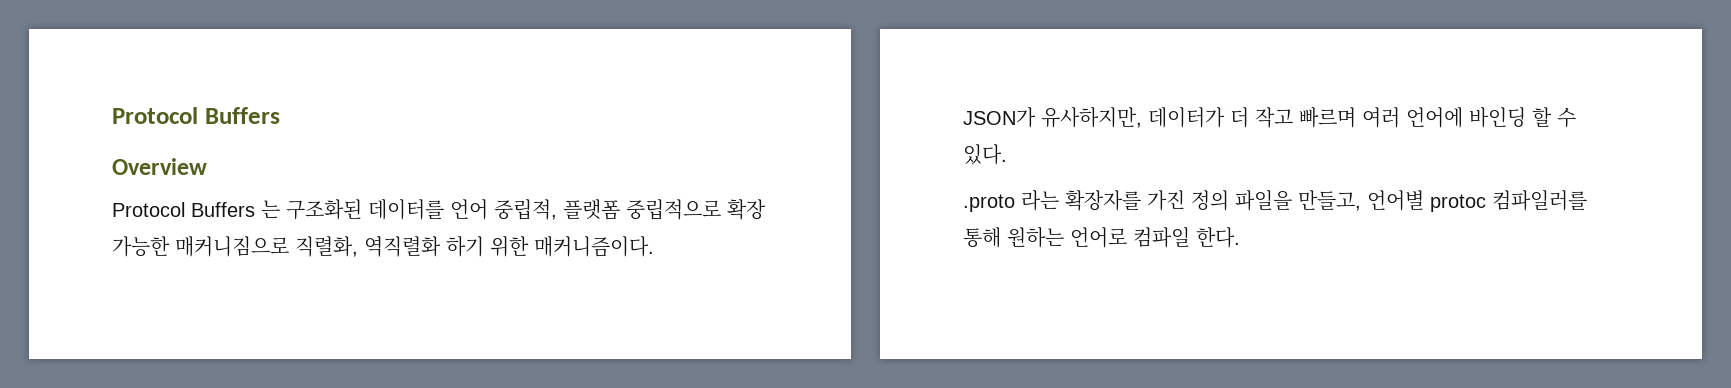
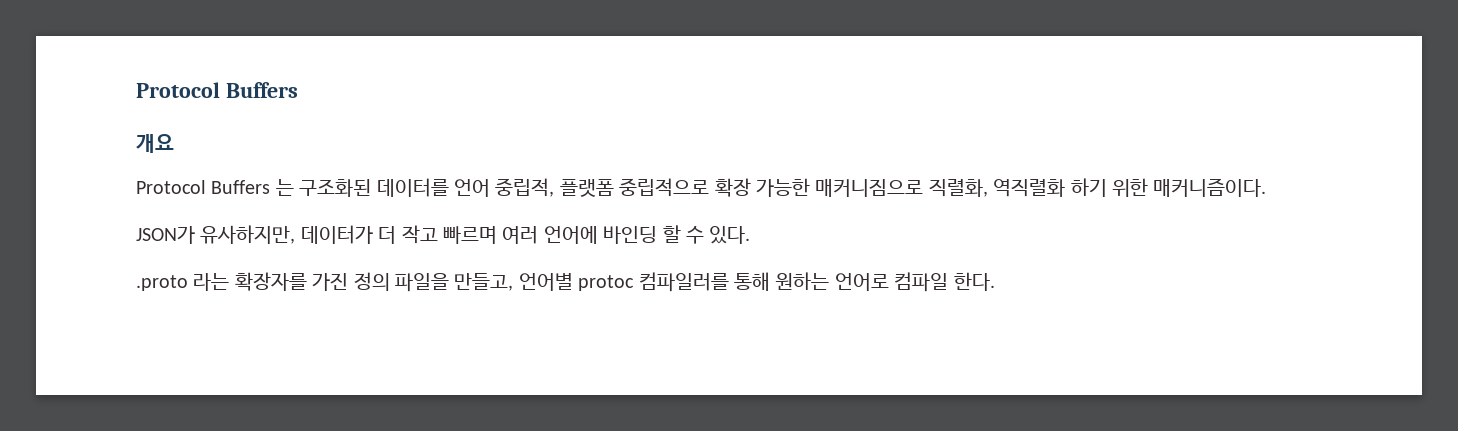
[112,158,207,175] Overview -> [136,134,174,153] 개요

